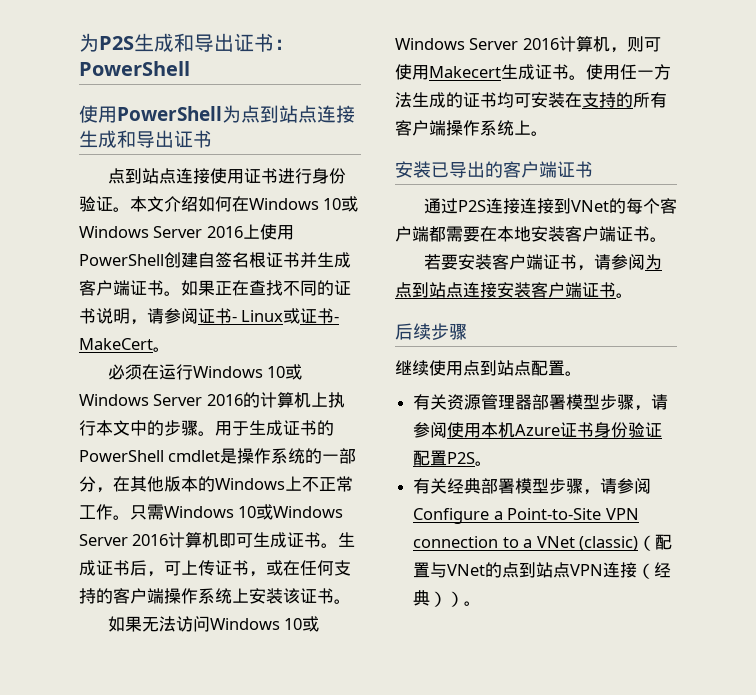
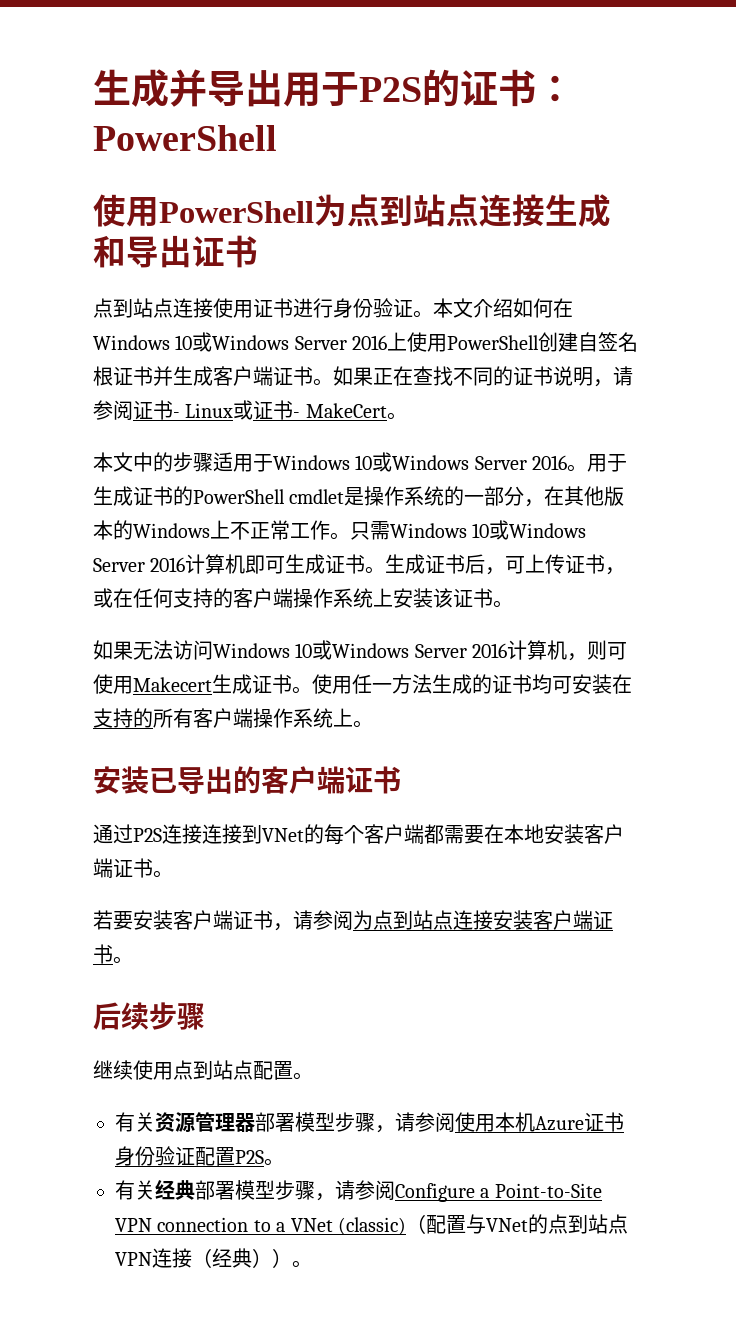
[79,33,234,52] 为P2S生成和导出 -> [93,69,460,107] 生成并导出用于P2S的
[107,364,303,380] [79,392,345,408] [79,420,198,436] 必须在运行Windows 10或Windows Server 2016的计算机上执行本文中的步骤 -> [93,452,568,472] 本文中的步骤适用于Windows 10或Windows Server 2016

